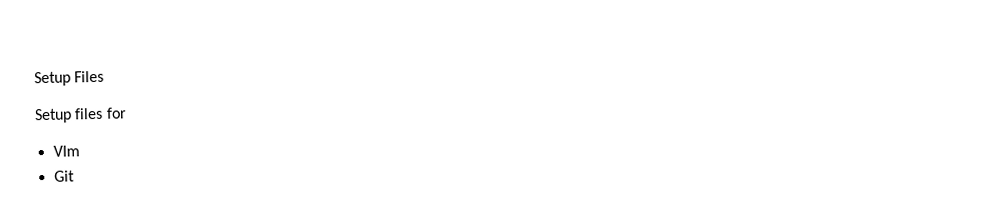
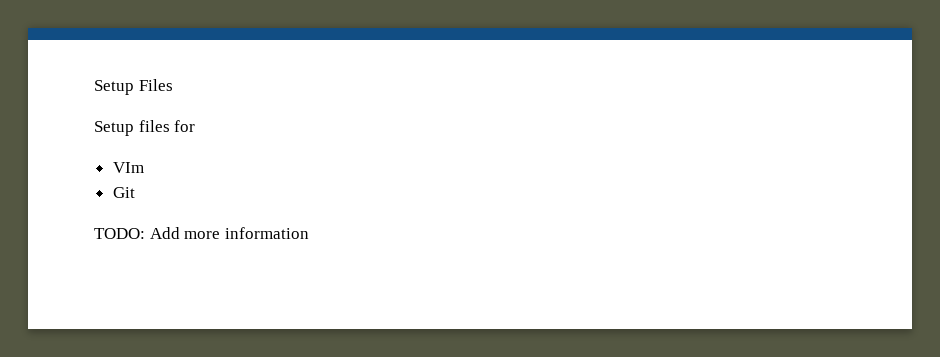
(75, 176) none -> [94,227,309,239] // TODO: Add more information

